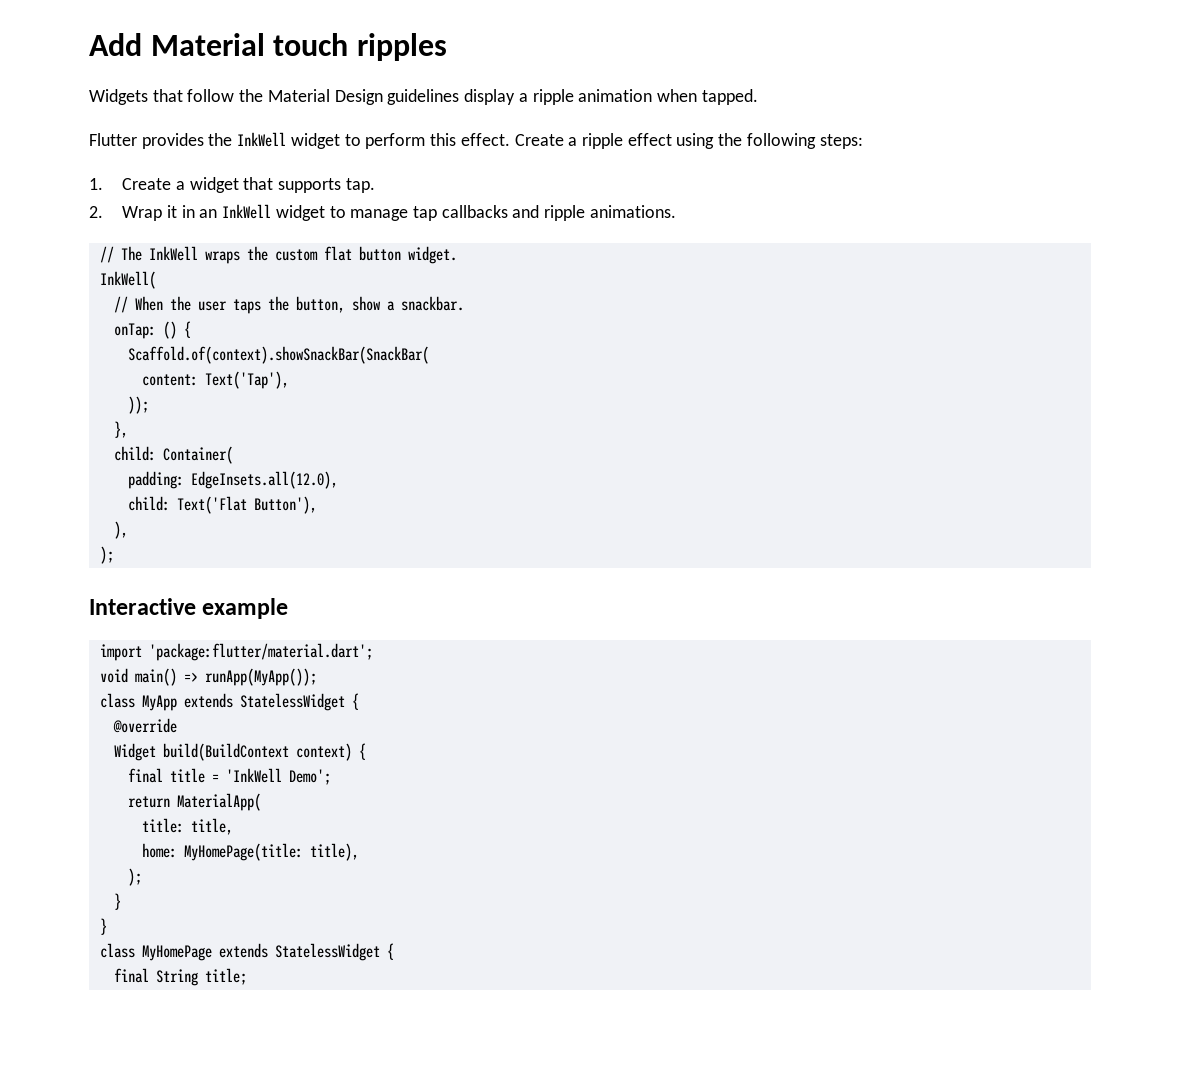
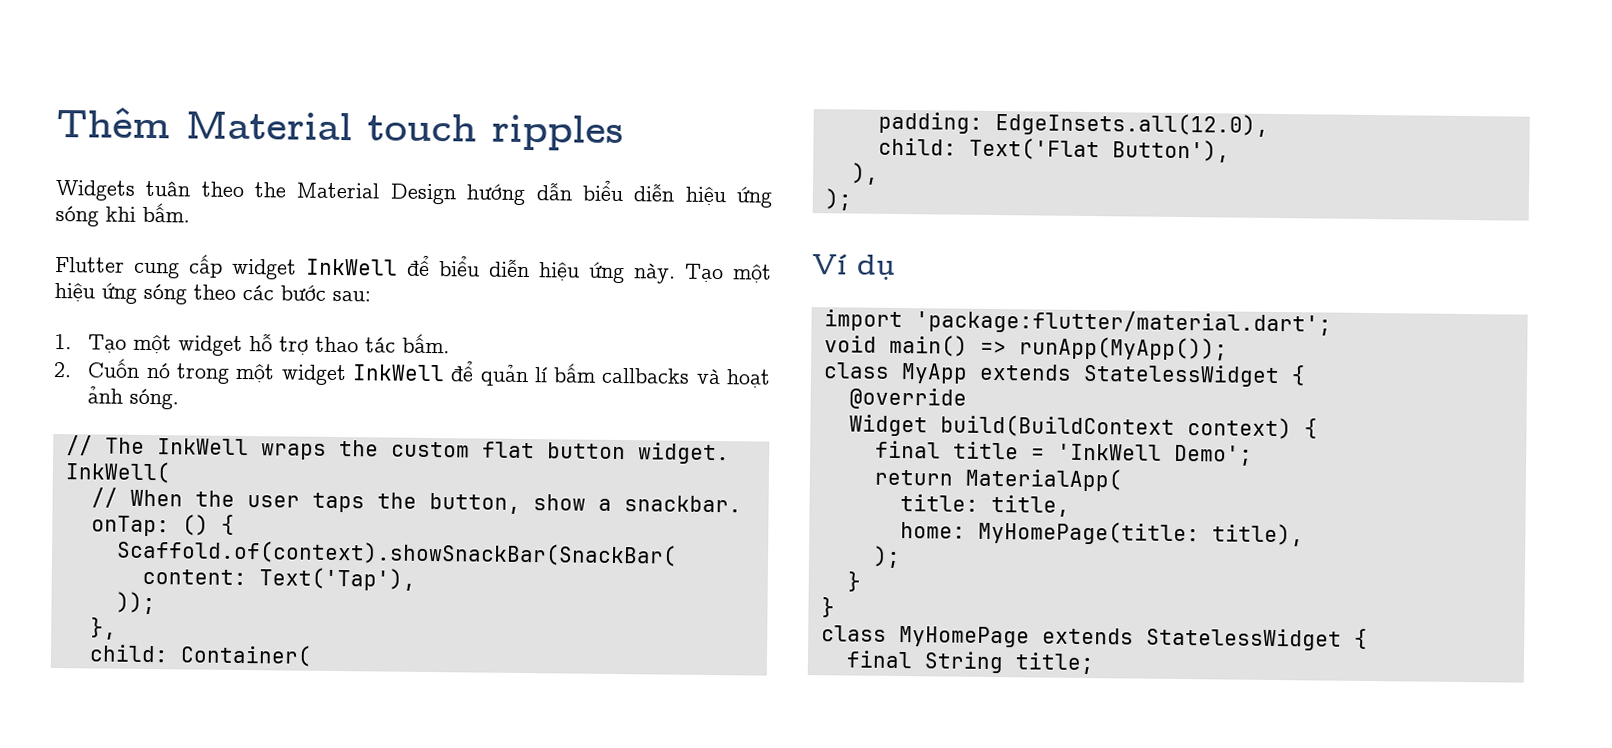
[89,33,142,56] Add -> [56,107,171,139] Thêm
[152,89,235,102] that follow -> [145,180,245,198] tuân theo
[387,89,758,105] [89,132,863,149] [89,177,375,193] [89,204,676,221] guidelines display a ripple animation when tapped. // Flutter provides the InkWell widget to perform this effect. Create a ripple effect using the following steps: // 1. Create a widget that supports tap. // 2. Wrap it in an InkWell widget to manage tap callbacks and ripple animations. -> [466,180,773,208] [55,202,190,227] [55,254,772,284] [54,282,371,305] [54,333,451,357] [53,358,772,388] [87,386,180,410] hướng dẫn biểu diễn hiệu ứng sóng khi bấm. // Flutter cung cấp widget InkWell để biểu diễn hiệu ứng này. Tạo một hiệu ứng sóng theo các bước sau: // 1. Tạo một widget hỗ trợ thao tác bấm. // 2. Cuốn nó trong một widget InkWell để quản lí bấm callbacks và hoạt ảnh sóng.
[89,598,289,619] Interactive example -> [812,254,896,280] Ví dụ

